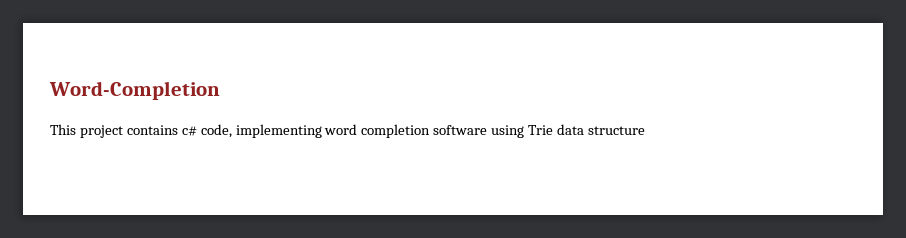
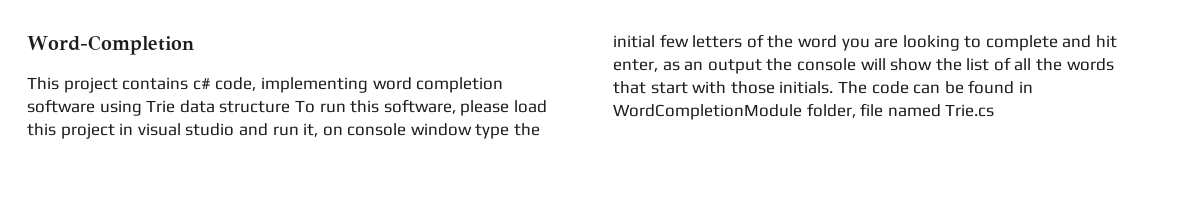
(645, 130) none -> [294,99,547,116] [27,123,541,139] [613,34,1118,51] [613,57,1114,74] [613,80,1033,94] [613,103,995,120] To run this software, please load this project in visual studio and run it, on console window type the initial few letters of the word you are looking to complete and hit enter, as an output the console will show the list of all the words that start with those initials. The code can be found in WordCompletionModule folder, file named Trie.cs

